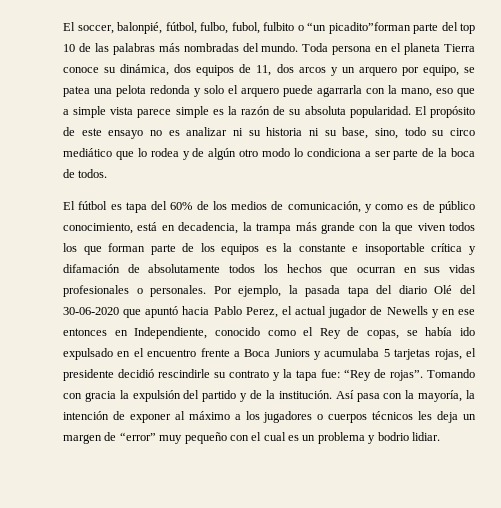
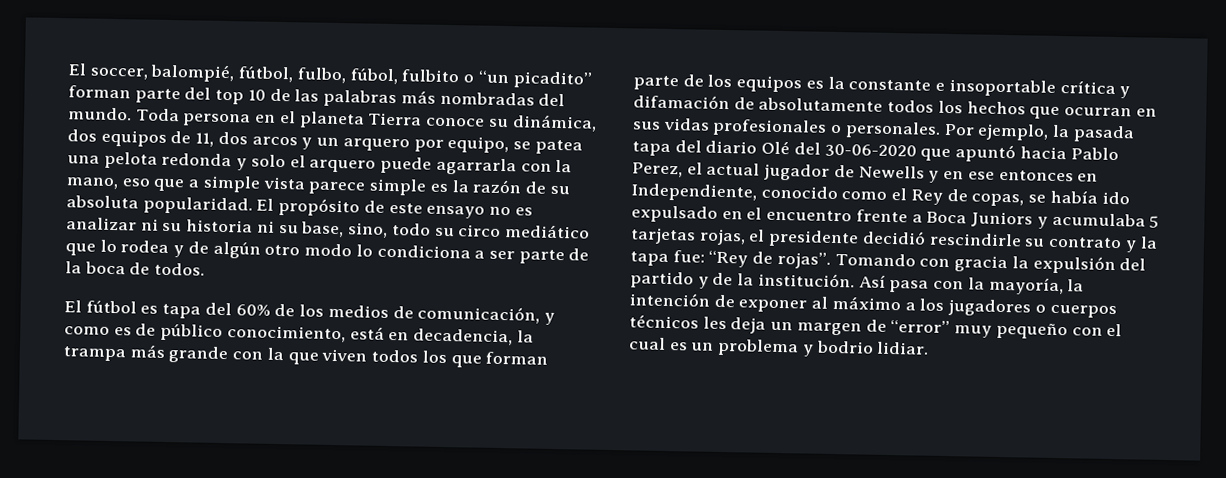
[117,22,162,34] balonpié, -> [150,63,236,83] balompié,
[231,22,260,34] fubol, -> [349,68,399,85] fúbol,
[328,22,411,34] picadito”forman -> [512,71,592,89] [68,85,131,99] picadito” forman

